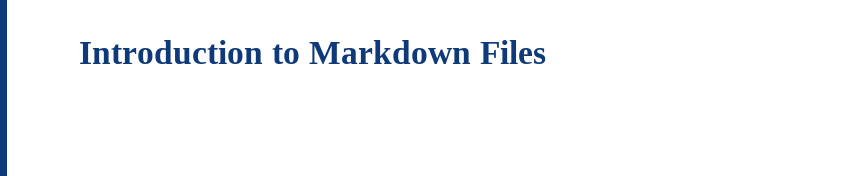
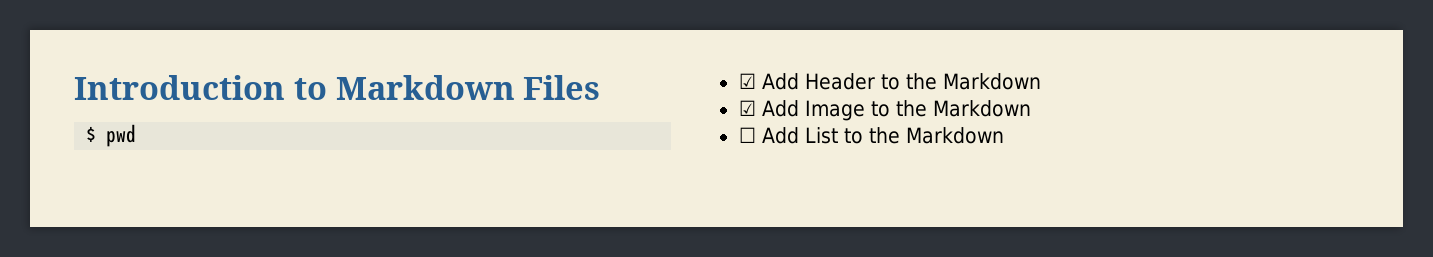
(547, 52) none -> [86,124,137,147] [738,73,1041,90] [738,100,1031,121] [738,127,1004,144] // $ pwd // ☑ Add Header to the Markdown // ☑ Add Image to the Markdown // ☐ Add List to the Markdown

